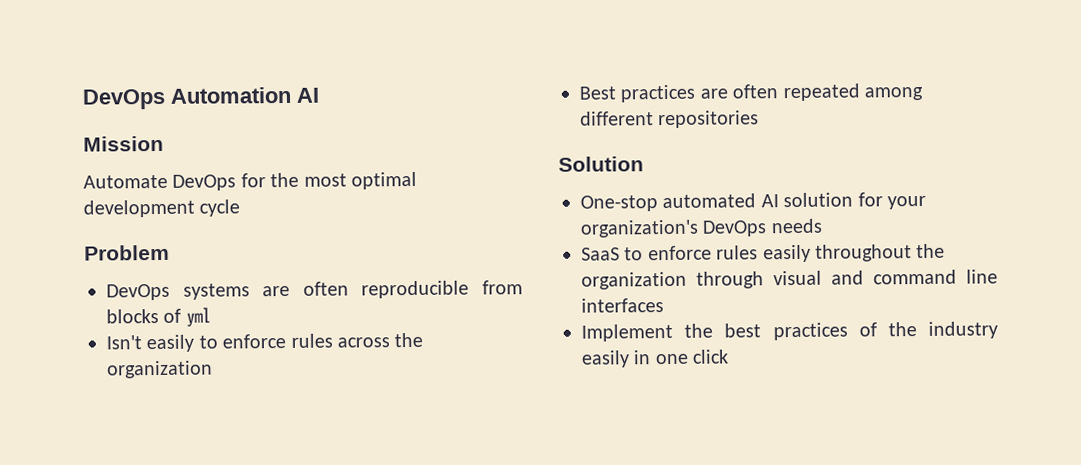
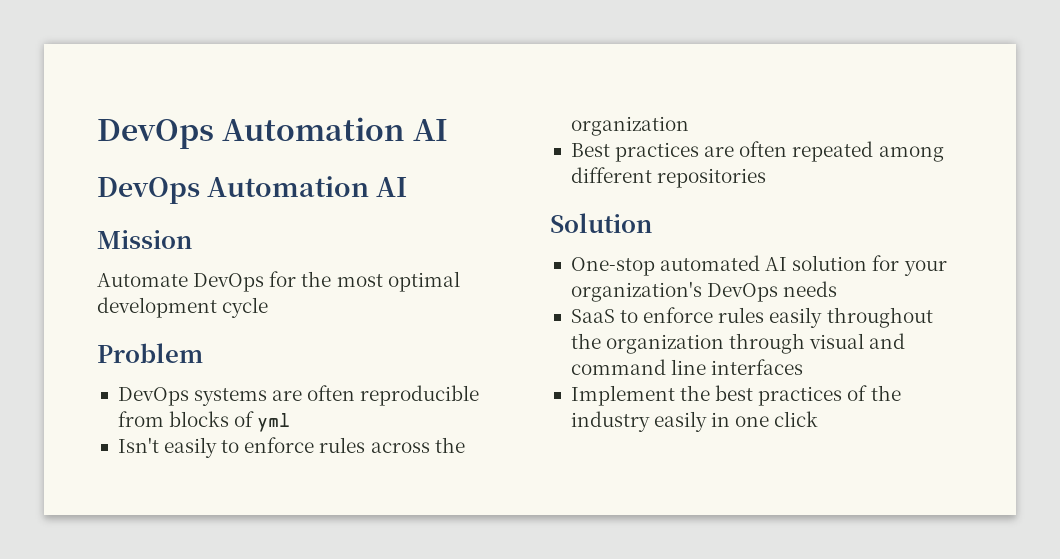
[82,86,319,110] DevOps Automation AI -> [97,117,449,149] [97,176,408,204] DevOps Automation AI // DevOps Automation AI

